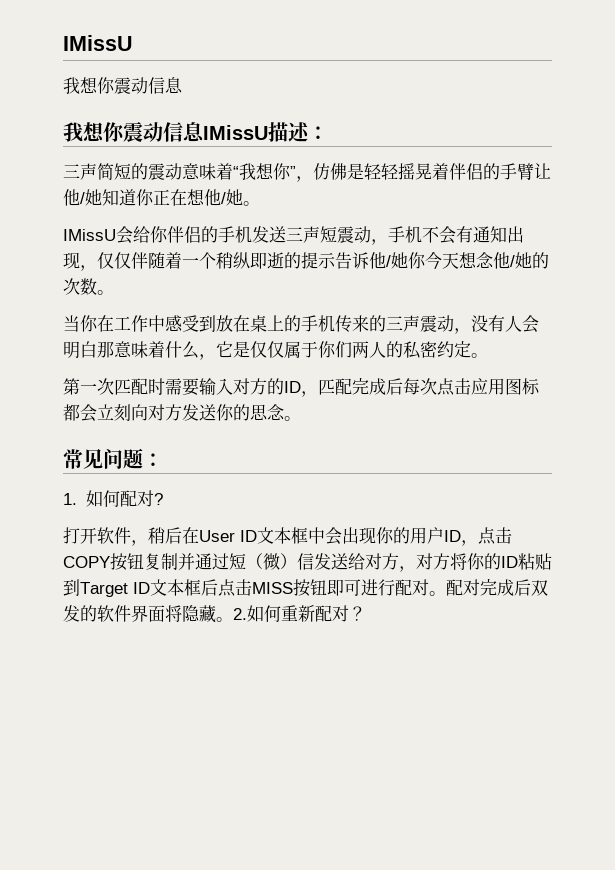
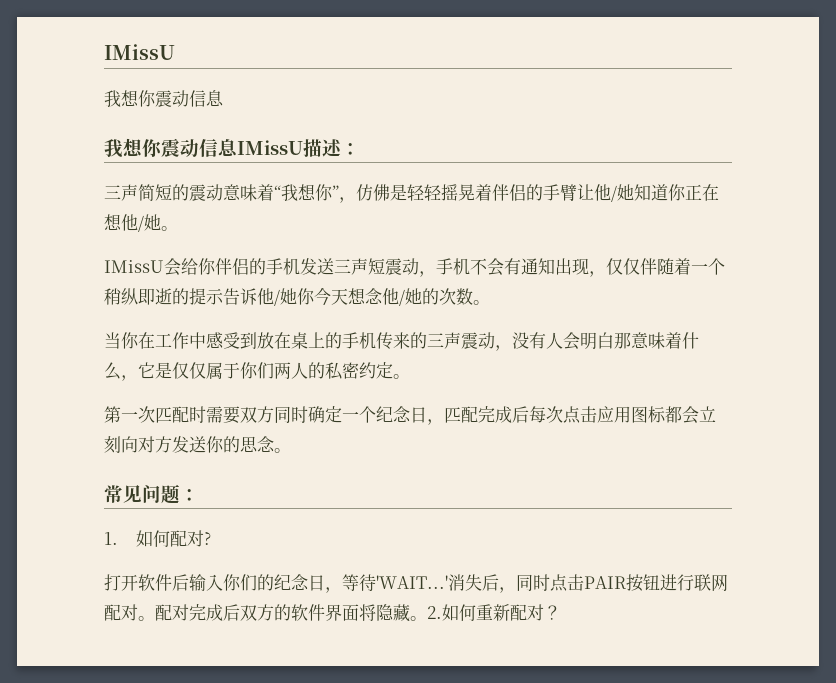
[199,378,301,395] 输入对方的ID -> [240,406,427,423] 双方同时确定一个纪念日
[131,527,512,546] [63,553,552,572] [63,579,395,597] ，稍后在User ID文本框中会出现你的用户ID，点击COPY按钮复制并通过短（微）信发送给对方，对方将你的ID粘贴到Target ID文本框后点击MISS按钮即可进行 -> [172,574,728,593] 后输入你们的纪念日，等待'WAIT...'消失后，同时点击PAIR按钮进行联网
[63,605,80,622] 发 -> [257,604,274,621] 方

